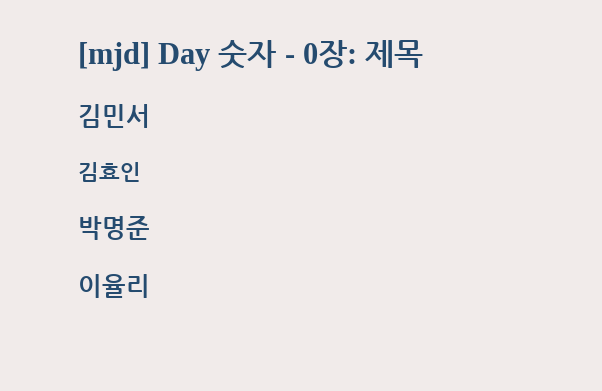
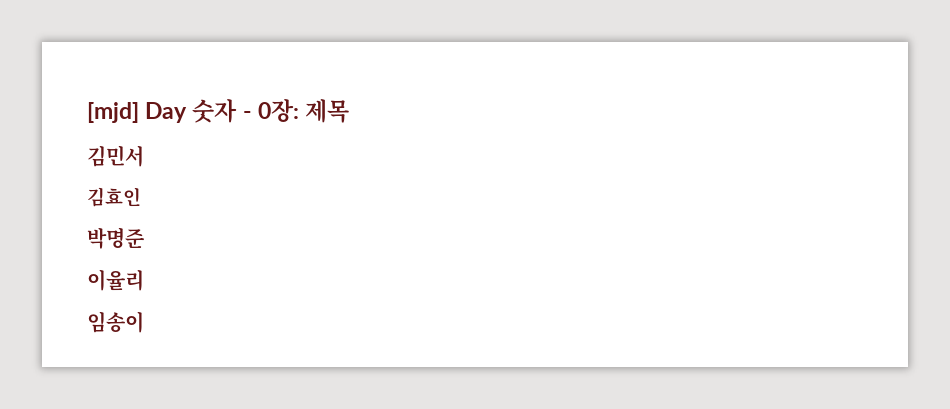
(150, 286) none -> [87,311,144,333] // 임송이

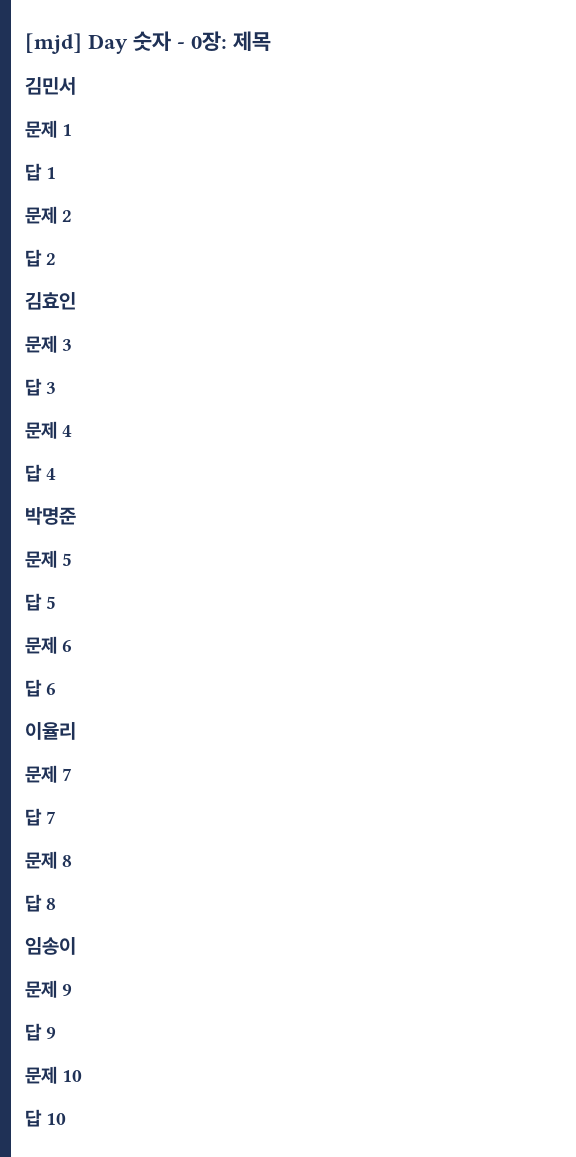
[87,187,141,207] [87,227,144,249] [87,269,144,291] [87,311,144,333] 김효인 // 박명준 // 이율리 // 임송이 -> [25,120,73,138] [25,163,57,181] [25,206,73,224] [25,249,57,267] [25,292,76,310] [25,335,73,353] [25,378,57,396] [25,421,73,439] [25,464,57,482] [25,507,76,525] [25,550,73,568] [25,593,57,611] [25,636,73,654] [25,679,57,697] [25,722,76,740] [25,765,73,783] [25,808,57,826] [25,851,73,869] [25,894,57,912] [25,937,76,955] [25,980,73,998] [25,1023,57,1041] [25,1066,83,1084] [25,1109,67,1127] 문제 1 // 답 1 // 문제 2 // 답 2 // 김효인 // 문제 3 // 답 3 // 문제 4 // 답 4 // 박명준 // 문제 5 // 답 5 // 문제 6 // 답 6 // 이율리 // 문제 7 // 답 7 // 문제 8 // 답 8 // 임송이 // 문제 9 // 답 9 // 문제 10 // 답 10

